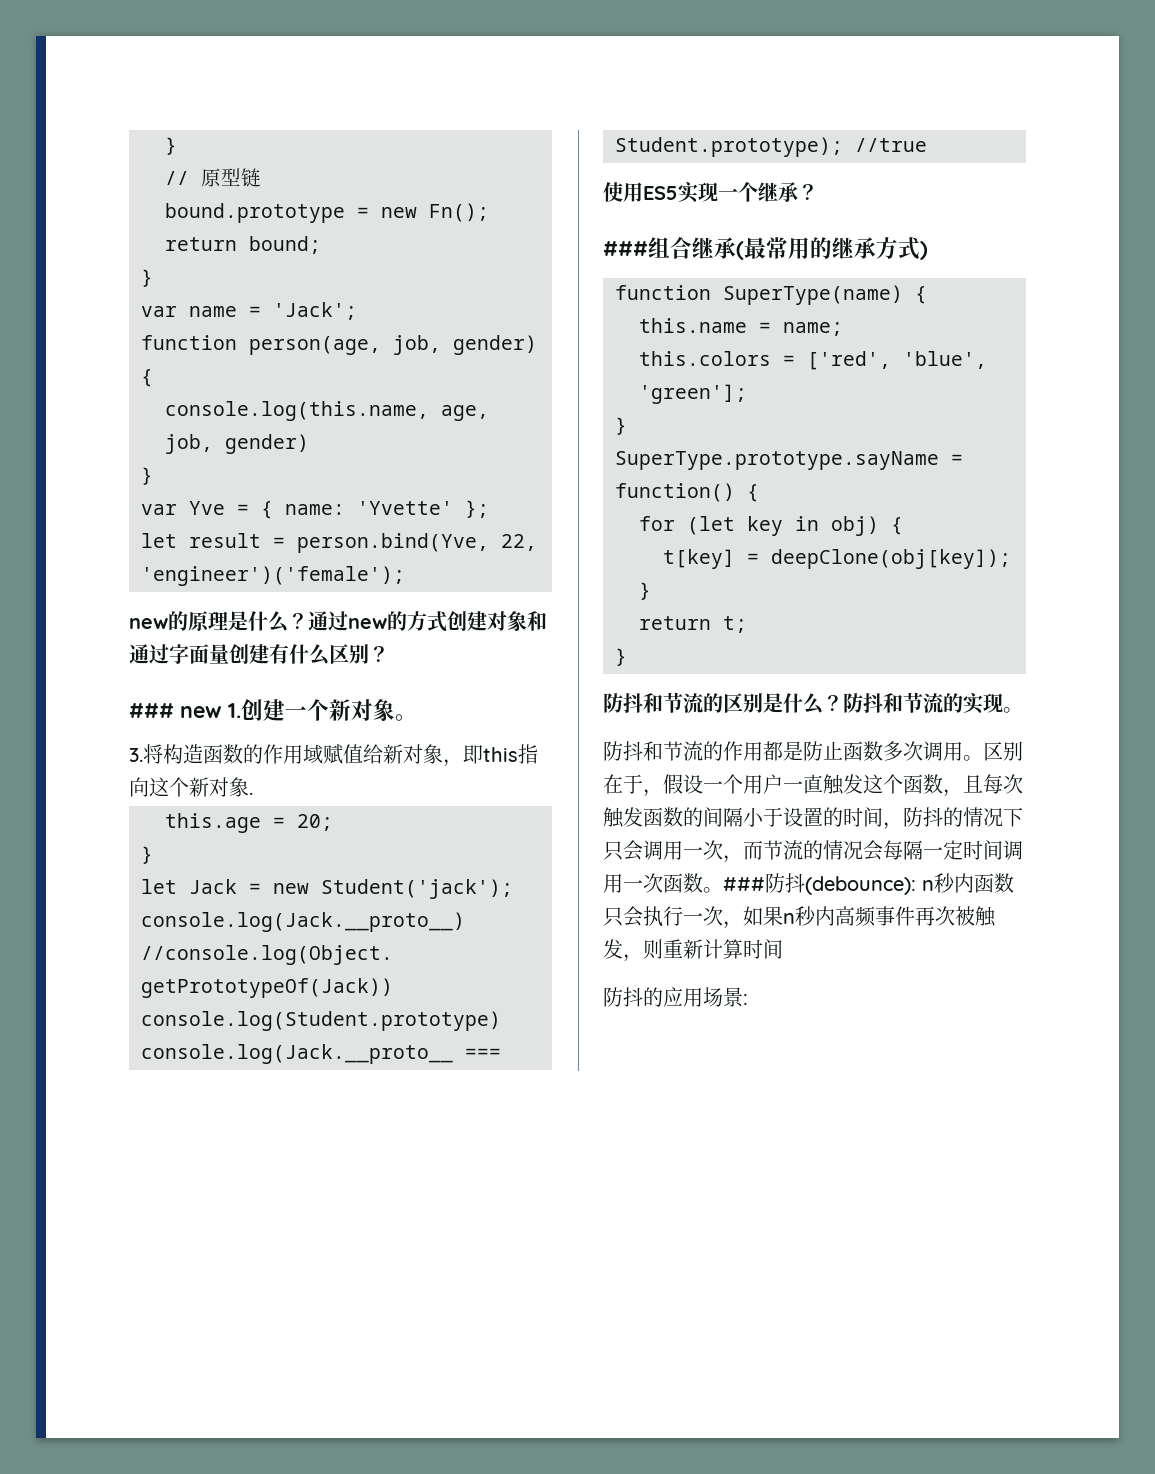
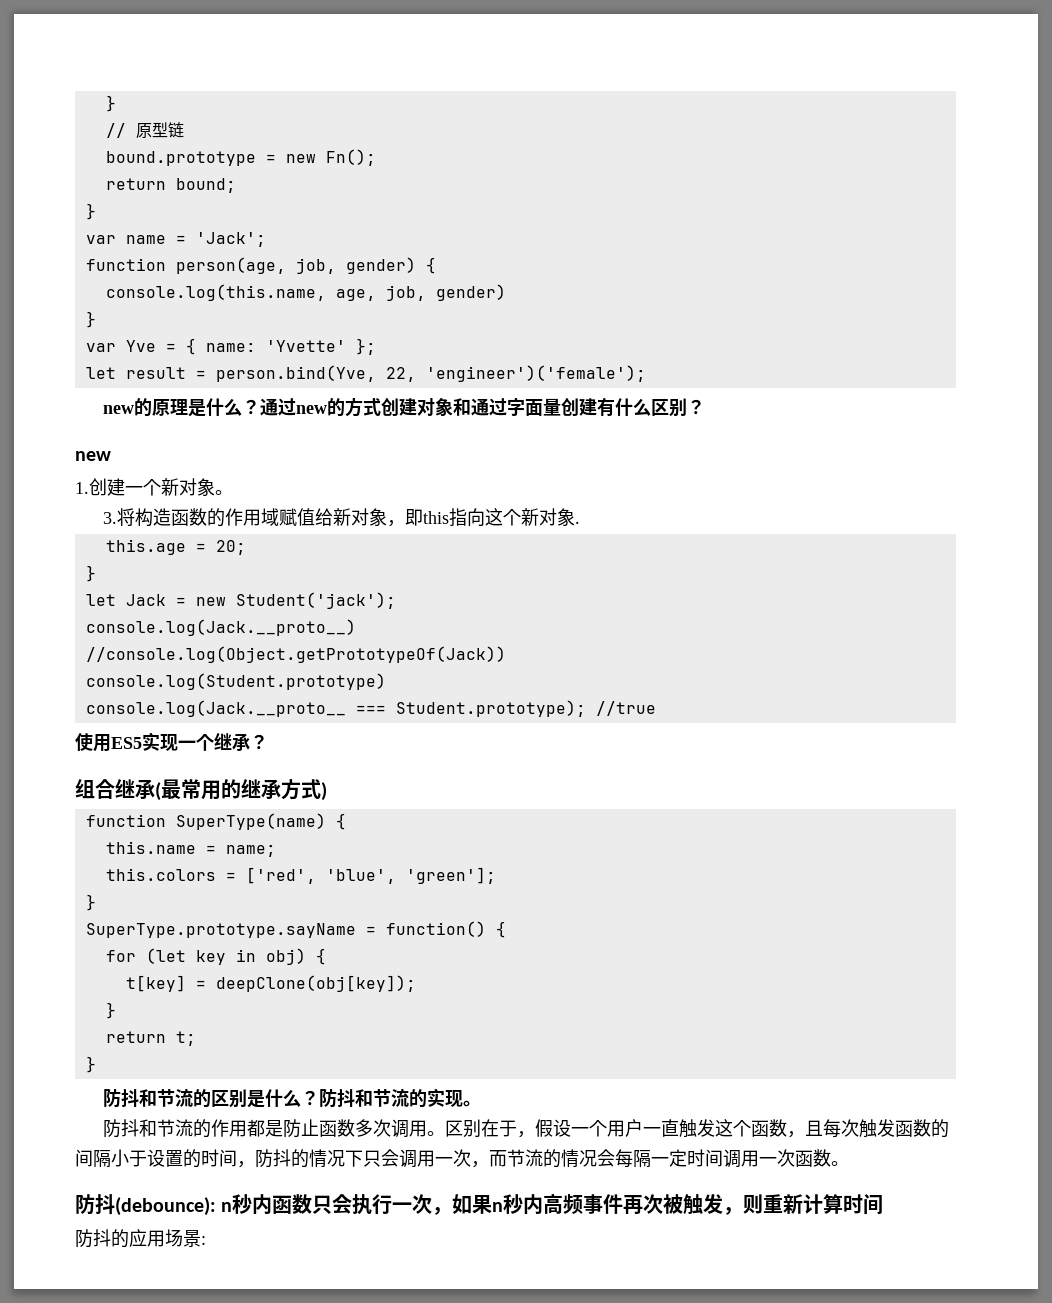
[129,703,222,718] ### new -> [75,451,111,461] new //
[603,241,648,256] ### -> (268, 742) none
[723,877,765,891] ### -> (849, 1163) //

